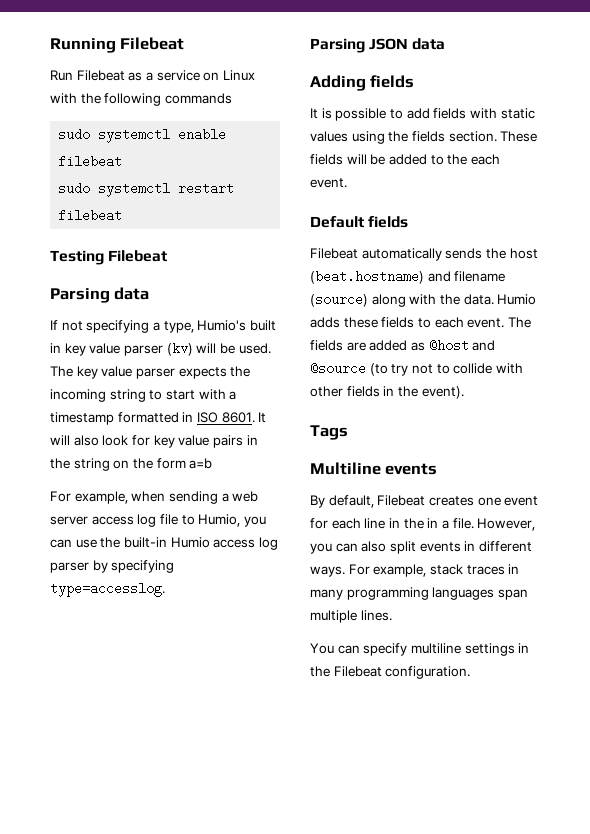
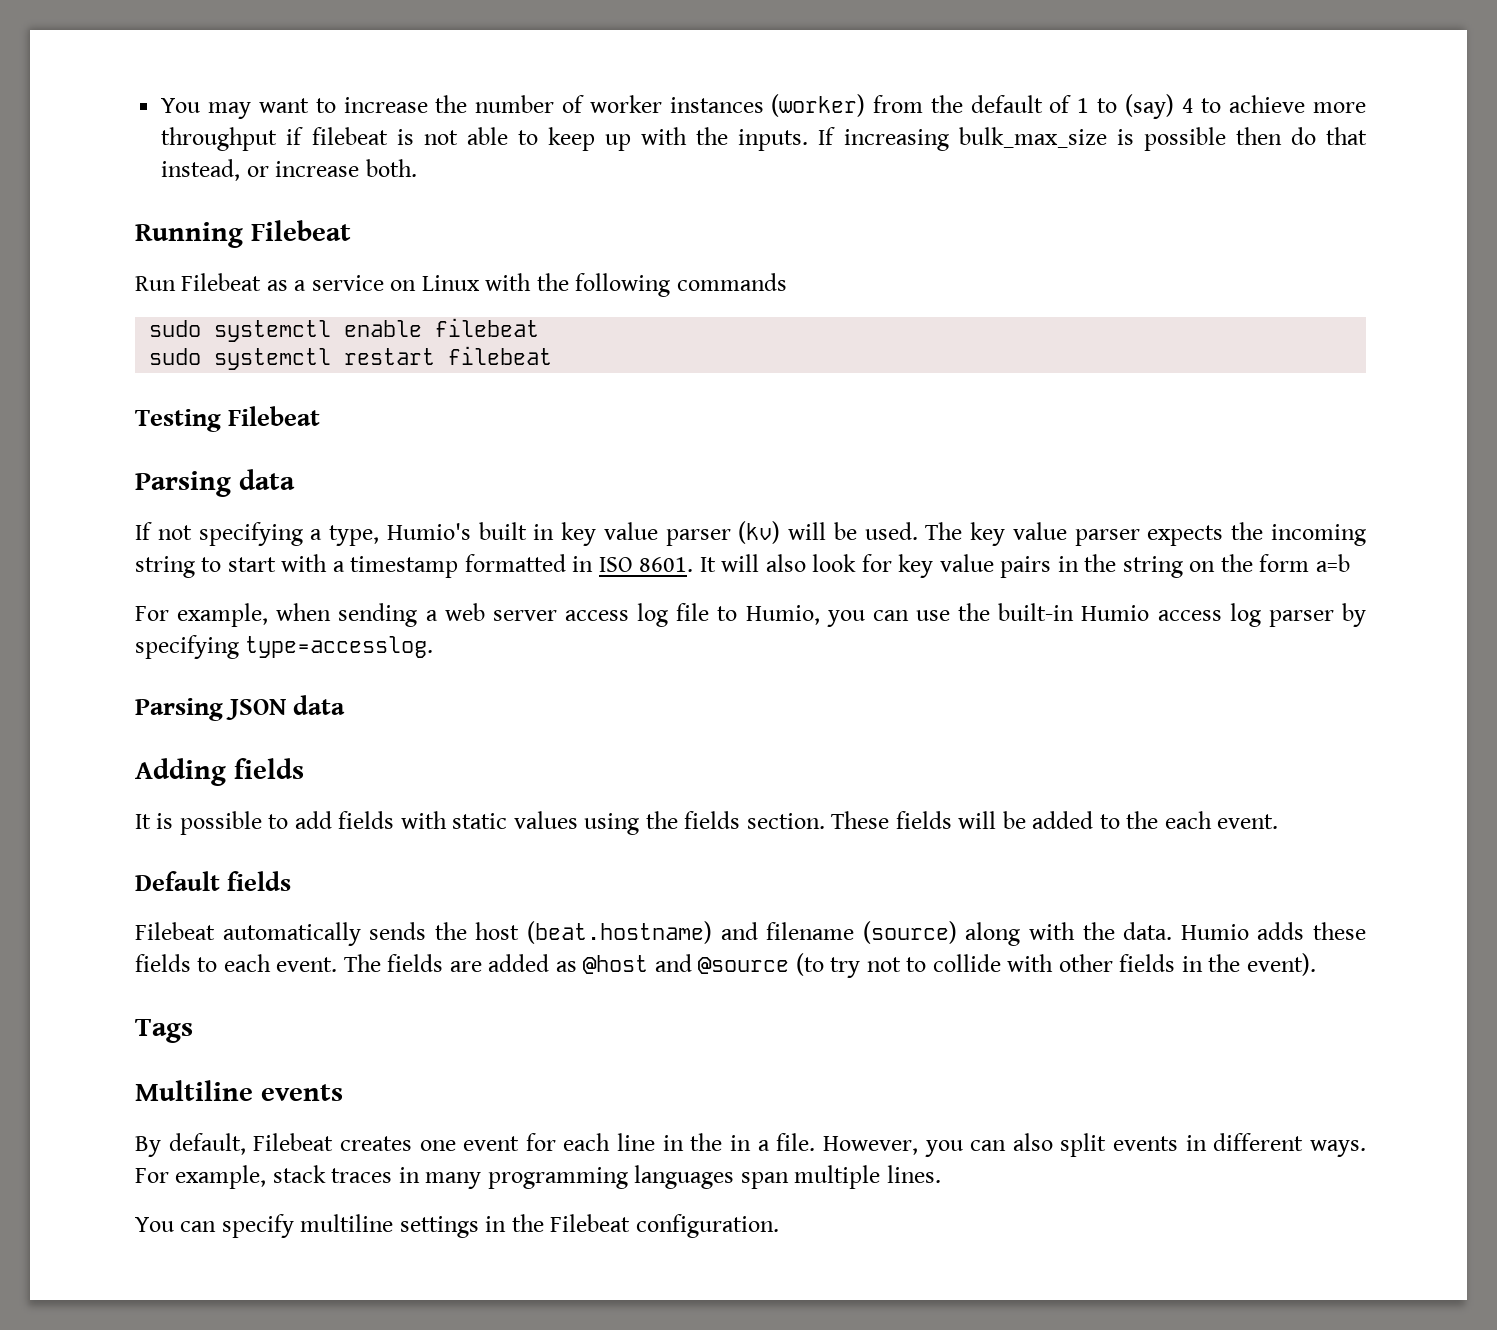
(50, 45) none -> [161,94,1366,119] [161,127,1367,151] [161,159,417,181] You may want to increase the number of worker instances (worker) from the default of 1 to (say) 4 to achieve more throughput if filebeat is not able to keep up with the inputs. If increasing bulk_max_size is possible then do that instead, or increase both. //

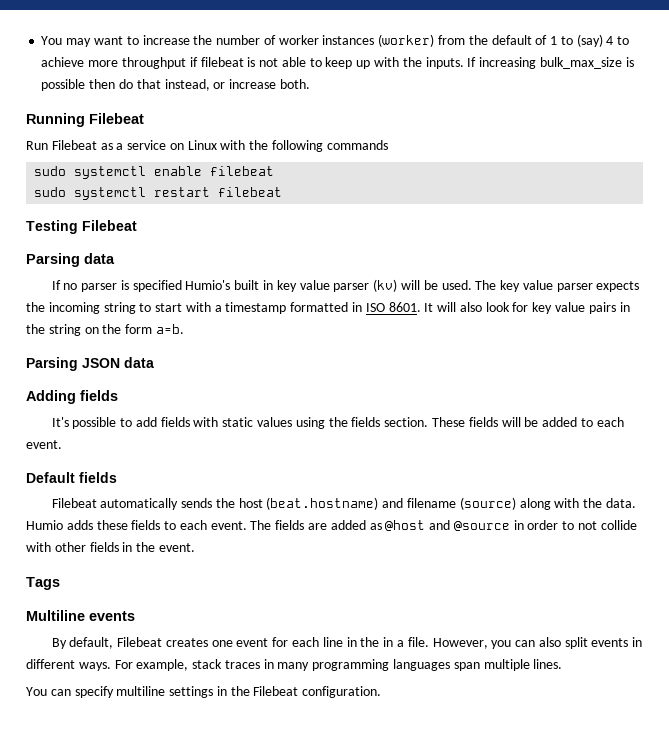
[157,522,380,546] not specifying a type, -> [63,280,182,292] no parser is specified
[1315,554,1350,572] [135,603,1366,627] [135,635,434,659] a=b // For example, when sending a web server access log file to Humio, you can use the built-in Humio access log parser by specifying type=accesslog. -> [155,324,184,334] a=b.
[135,813,174,829] It is -> [51,417,69,427] It's
[1126,811,1159,829] the -> (593, 422) none
[795,953,927,978] (to try not to -> [513,520,598,530] in order to not
[1246,953,1316,976] event). -> [158,543,195,552] event.

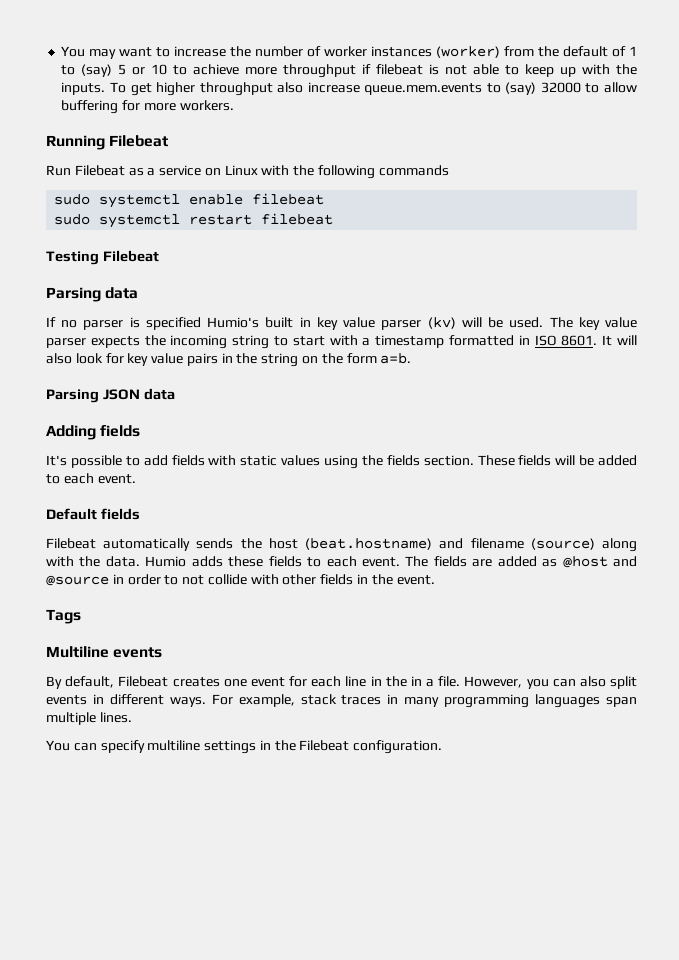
[606,36,614,45] 4 -> [118,64,168,75] 5 or 10
[467,57,634,69] [41,79,310,91] If increasing bulk_max_size is possible then do that instead, or increase both. -> [109,82,637,96] [61,100,234,114] To get higher throughput also increase queue.mem.events to (say) 32000 to allow buffering for more workers.

